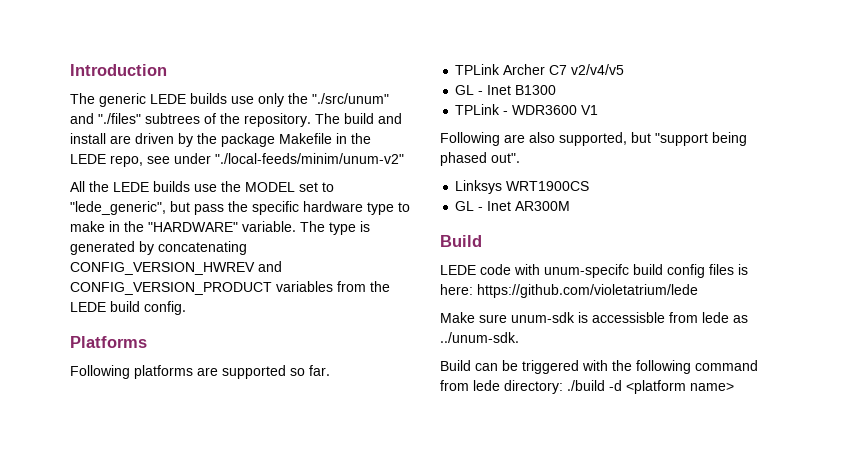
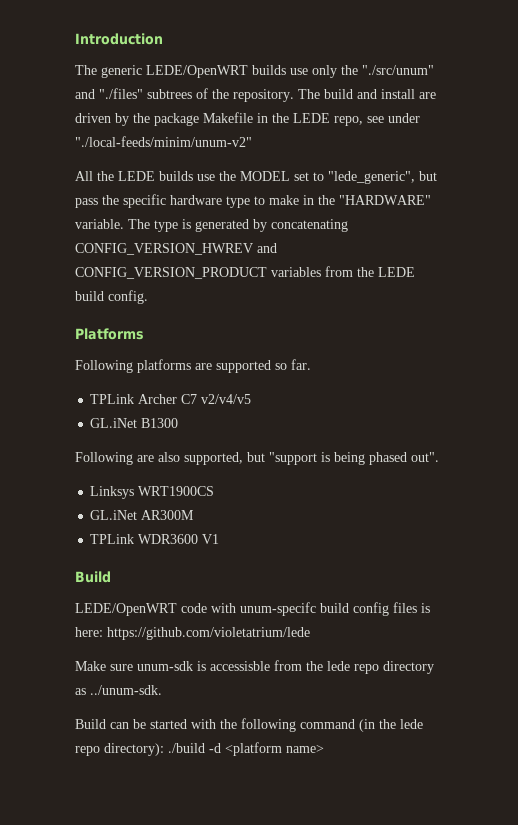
[150,94,186,104] LEDE -> [146,65,248,78] LEDE/OpenWRT
[455,85,557,95] [455,104,599,115] GL - Inet B1300 // TPLink - WDR3600 V1 -> [90,418,179,428] GL.iNet B1300
(708, 139) none -> [321,452,330,462] is
[455,201,571,211] GL - Inet AR300M -> [90,510,195,520] [90,534,220,544] GL.iNet AR300M // TPLink WDR3600 V1
[440,265,476,275] LEDE -> [75,603,177,616] LEDE/OpenWRT
[702,312,729,323] lede -> [306,661,434,674] the lede repo directory
[522,360,579,374] triggered -> [150,719,187,729] started
[440,380,563,394] from lede directory: -> [359,719,423,732] [75,743,164,756] (in the lede repo directory):

